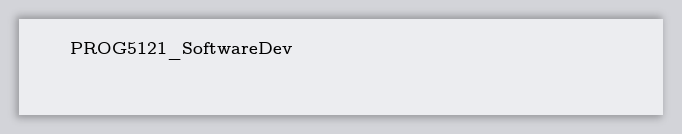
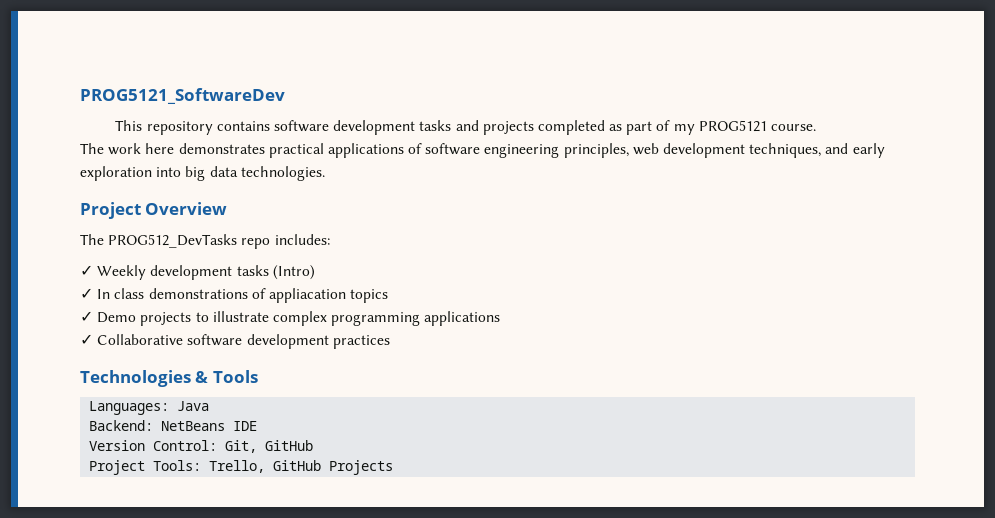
(292, 51) none -> [115,120,817,135] [80,143,885,158] [80,166,325,181] [80,202,228,219] [80,234,330,249] [80,265,315,280] [80,288,389,303] [80,311,501,326] [80,334,390,349] [80,370,258,387] [89,401,210,415] [89,420,258,431] [89,440,314,453] [89,460,394,475] // This repository contains software development tasks and projects completed as part of my PROG5121 course. // The work here demonstrates practical applications of software engineering principles, web development techniques, and early exploration into big data technologies. // Project Overview // The PROG512_DevTasks repo includes: // ✓ Weekly development tasks (Intro) // ✓ In class demonstrations of appliacation topics // ✓ Demo projects to illustrate complex programming applications // ✓ Collaborative software development practices // Technologies & Tools // Languages: Java // Backend: NetBeans IDE // Version Control: Git, GitHub // Project Tools: Trello, GitHub Projects

